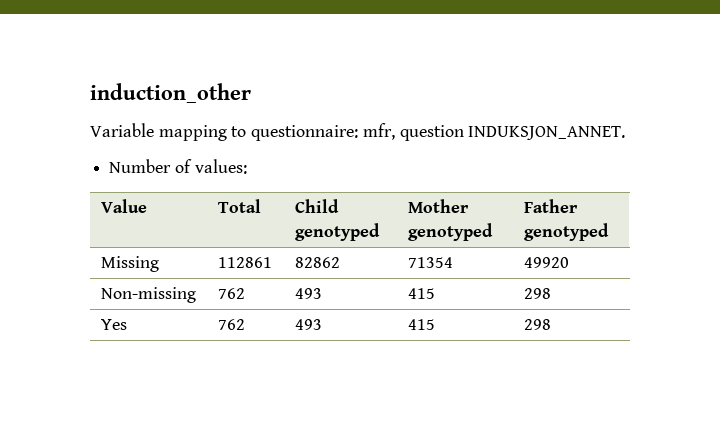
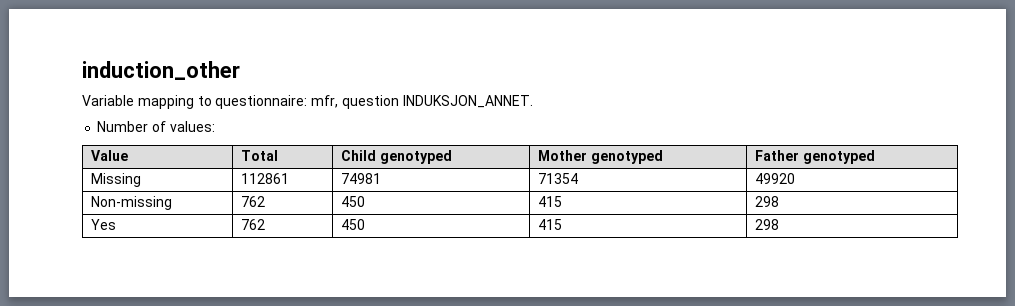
[294,257,340,268] 82862 -> [341,173,382,184] 74981
[294,288,322,299] 493 -> [341,196,366,207] 450
[294,319,322,330] 493 -> [341,219,366,230] 450

